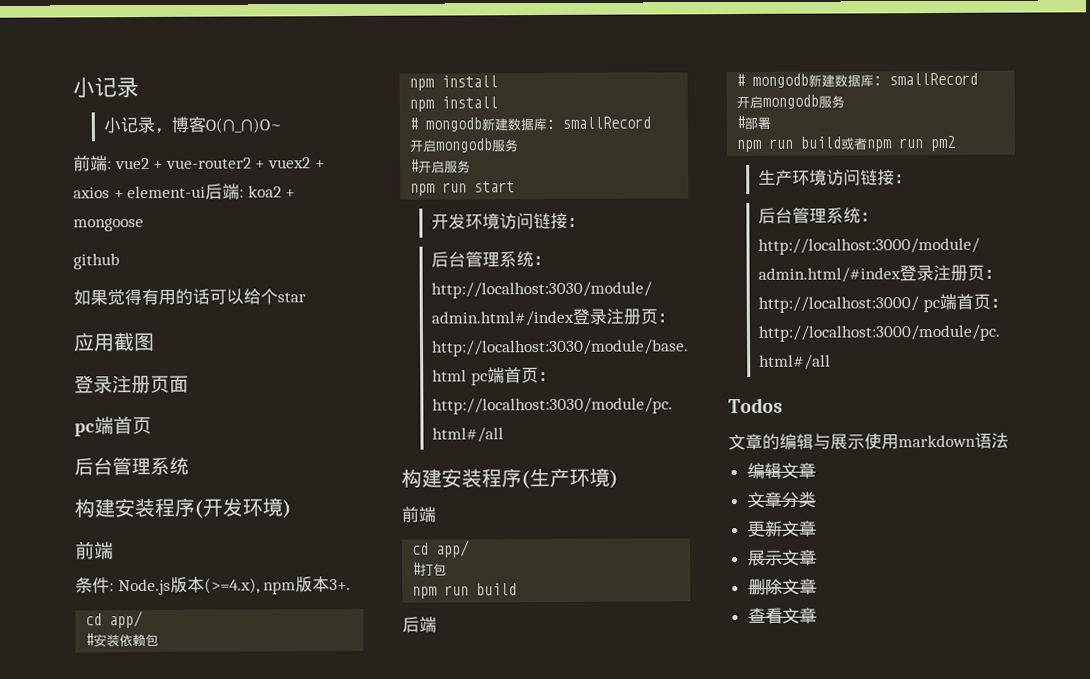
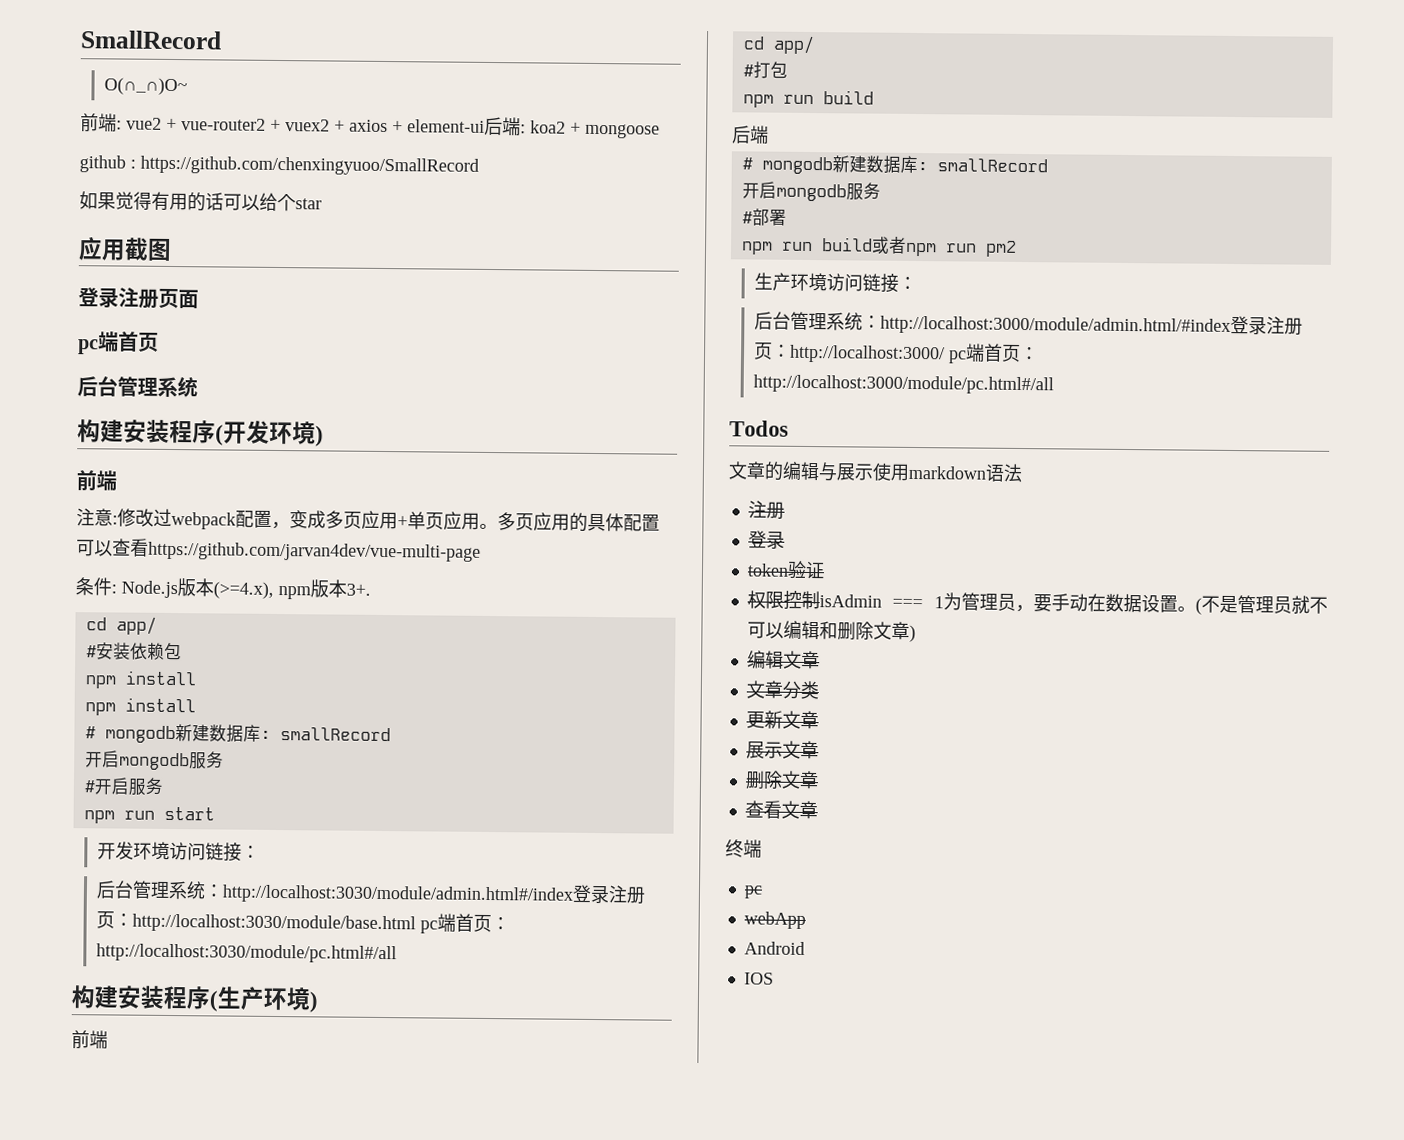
[72,77,139,99] [103,116,207,134] 小记录 // 小记录，博客 -> [80,30,222,50] SmallRecord //
(120, 261) none -> [130,155,479,176] : https://github.com/chenxingyuoo/SmallRecord
(114, 550) none -> [76,508,660,532] [76,538,481,562] // 注意:修改过webpack配置，变成多页应用+单页应用。多页应用的具体配置可以查看https://github.com/jarvan4dev/vue-multi-page
(1009, 440) none -> [747,500,785,519] [747,530,785,549] [746,560,825,580] [746,590,1328,615] [746,620,916,643] // 注册 // 登录 // token验证 // 权限控制isAdmin === 1为管理员，要手动在数据设置。(不是管理员就不可以编辑和删除文章)
(817, 615) none -> [725,839,762,858] [743,885,763,899] [743,911,806,929] [743,941,805,955] [743,972,774,985] // 终端 // pc // webApp // Android // IOS

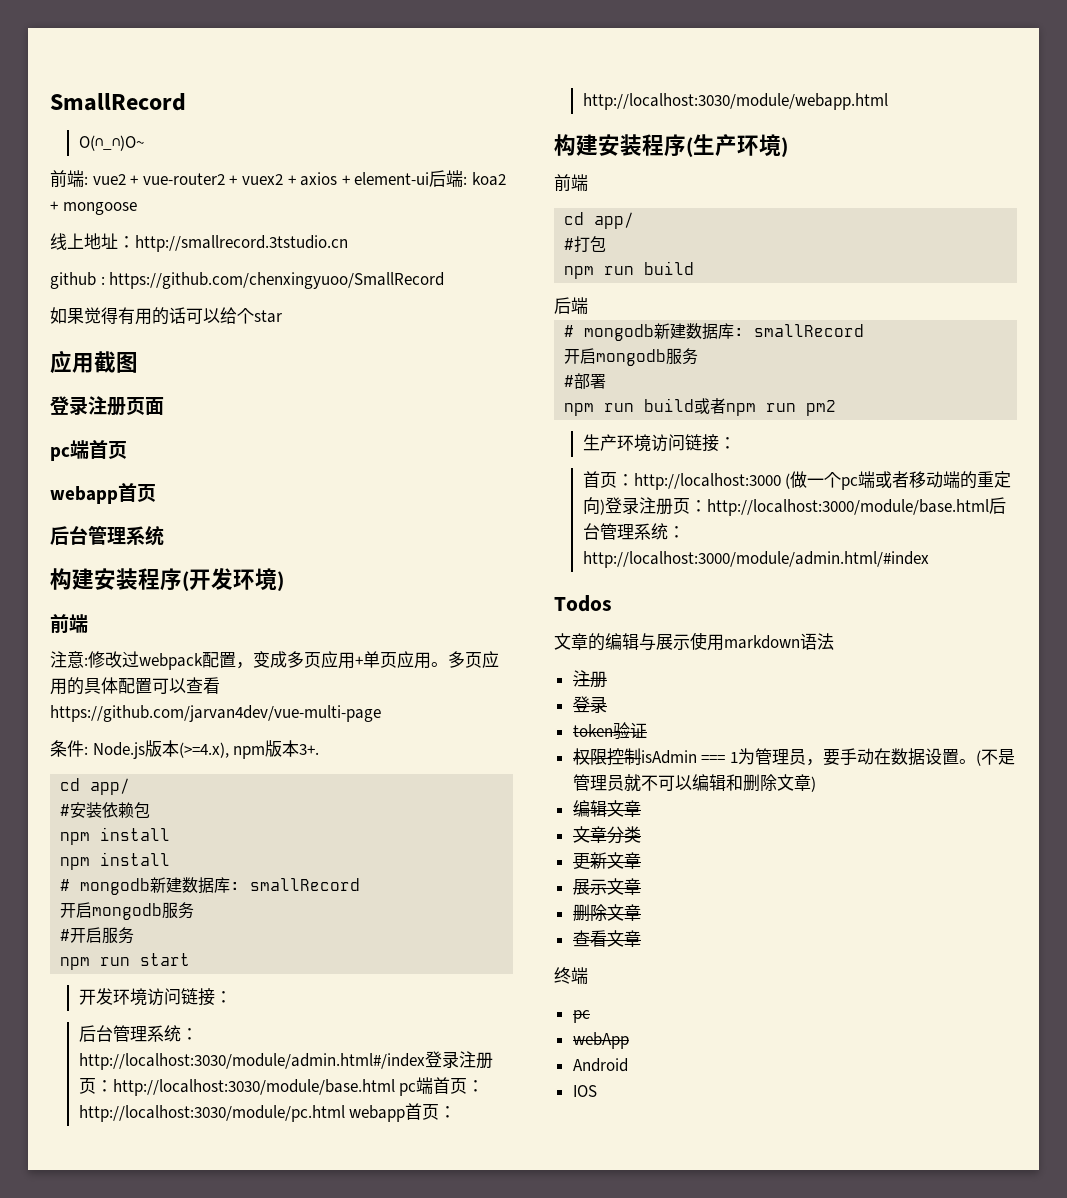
(660, 131) none -> [50,233,348,252] // 线上地址：http://smallrecord.3tstudio.cn
(159, 342) none -> [50,482,156,504] // webapp首页
[95,943,397,964] http://localhost:3030/module/pc.html#/all -> [78,1103,457,1122] [582,93,888,110] http://localhost:3030/module/pc.html webapp首页：http://localhost:3030/module/webapp.html
(917, 283) none -> [582,471,1012,490] [582,497,989,516] 首页：http://localhost:3000 (做一个pc端或者移动端的重定向)登录注册页：http://localhost:3000/module/base.html
[1229,315,1303,335] [752,342,1039,364] [752,374,1054,395] 登录注册页：http://localhost:3000/ pc端首页：http://localhost:3000/module/pc.html#/all -> (929, 559) none

